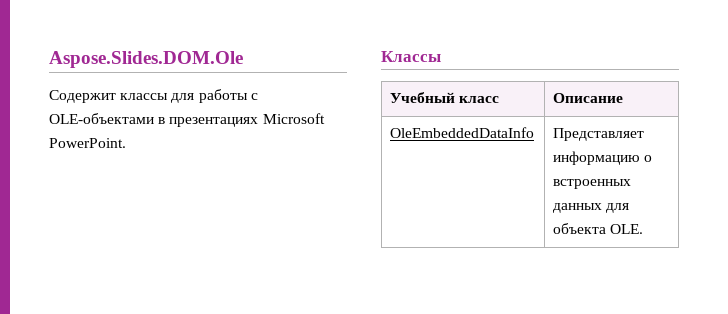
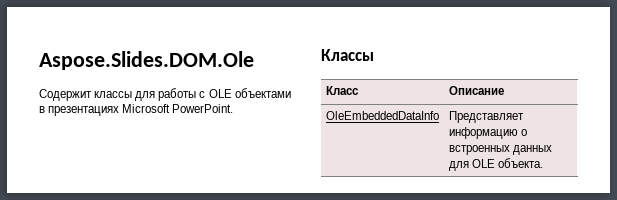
[49,113,154,124] OLE-объектами -> [208,88,291,98] OLE объектами
[390,92,500,103] Учебный класс -> [325,86,359,95] Класс
[553,223,644,234] объекта OLE. -> [471,158,543,168] OLE объекта.

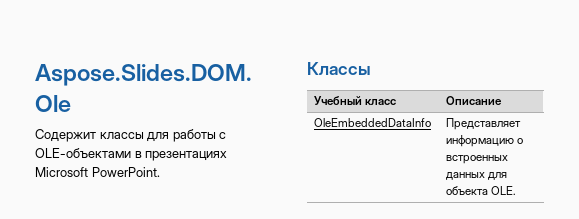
[208,88,291,98] OLE объектами -> [35,148,131,158] OLE-объектами
[325,86,359,95] Класс -> [314,96,397,105] Учебный класс
[471,158,543,168] OLE объекта. -> [446,186,517,195] объекта OLE.

